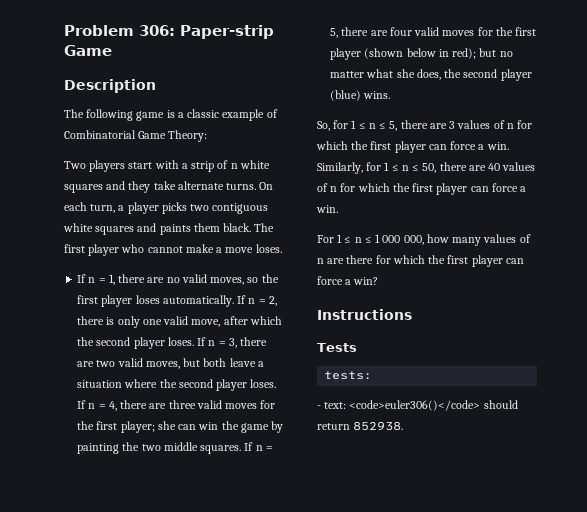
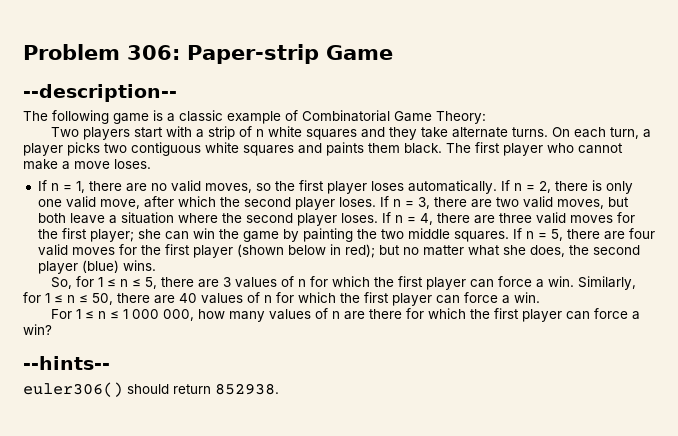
[64,79,156,93] Description -> [23,84,177,102] --description--
[317,309,412,320] [317,343,357,352] [324,371,373,380] [317,400,481,411] Instructions // Tests // tests: // - text: <code>euler306()</code> -> [23,356,110,370] [23,382,123,397] --hints-- // euler306()

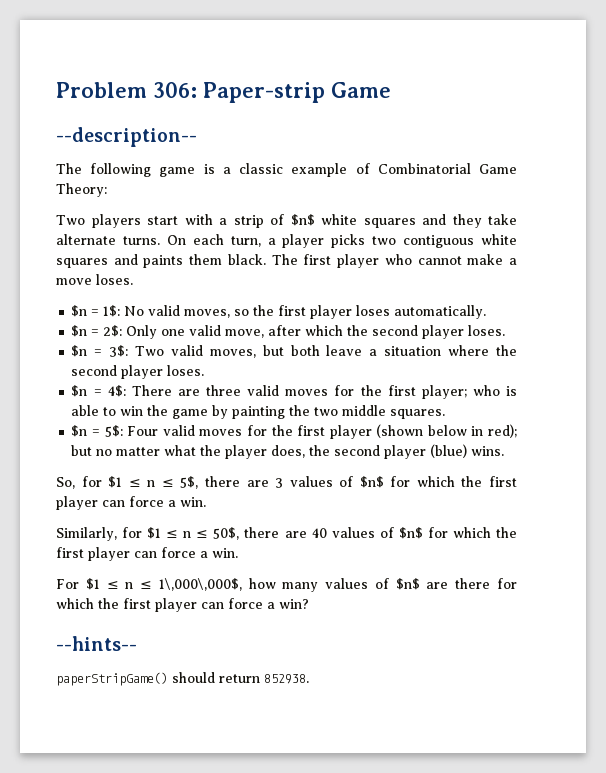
[255,129,264,137] n -> [290,214,315,226] $n$
[37,180,167,193] If n = 1, there are no -> [71,305,145,317] $n = 1$: No
[500,180,633,194] If n = 2, there is only -> [71,325,158,339] // $n = 2$: Only
[379,196,519,209] If n = 3, there are two -> [71,345,165,357] // $n = 3$: Two
[381,212,470,225] If n = 4, there -> [71,385,172,397] // $n = 4$: There
[137,229,189,240] she can -> [472,385,518,396] [71,405,117,416] who is able to
[512,228,655,241] If n = 5, there are four -> [71,425,159,437] // $n = 5$: Four
[502,245,526,255] she -> [200,445,268,459] the player
[97,277,157,289] 1 ≤ n ≤ 5, -> [108,476,199,489] $1 ≤ n ≤ 5$,
[297,276,574,290] n for which the first player can force a win. -> [359,476,517,488] [56,496,206,510] $n$ for which the first player can force a win. //
[45,293,113,305] 1 ≤ n ≤ 50, -> [147,527,240,540] $1 ≤ n ≤ 50$,
[264,295,272,303] n -> [398,527,423,539] $n$
[75,309,194,321] 1 ≤ n ≤ 1 000 000, -> [85,578,242,591] $1 ≤ n ≤ 1\,000\,000$,
[331,311,340,319] n -> [395,578,420,590] $n$
[23,382,123,397] euler306() -> [56,672,168,686] paperStripGame()

